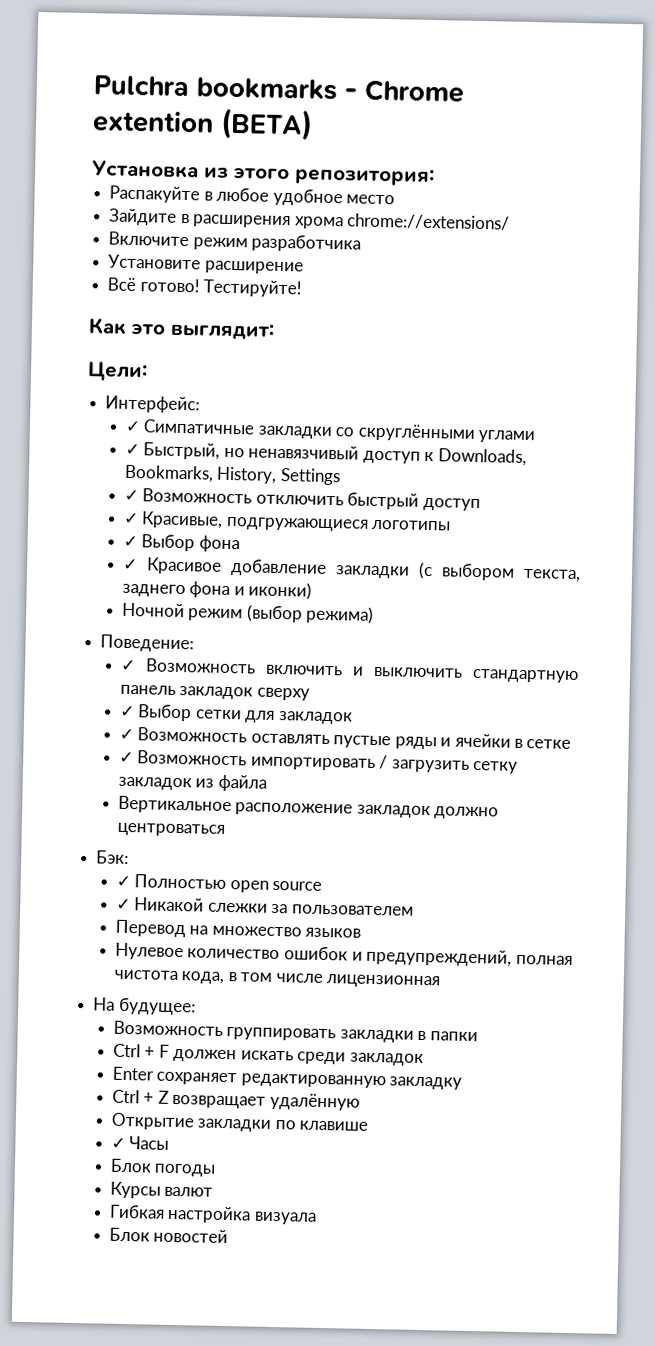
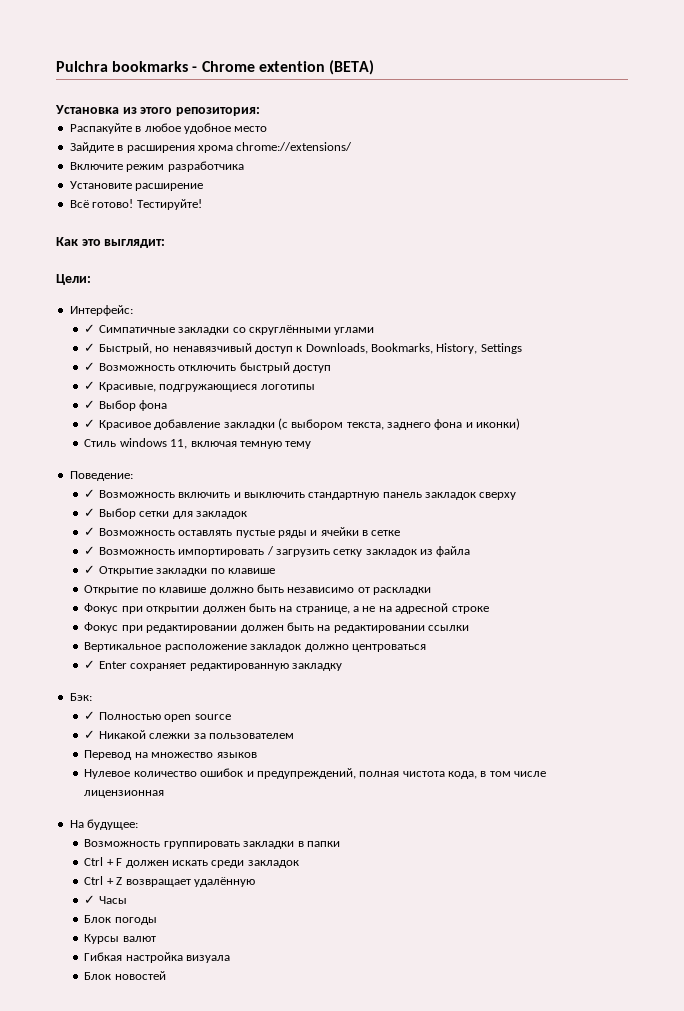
[121,602,375,624] Ночной режим (выбор режима) -> [84,438,312,449] Стиль windows 11, включая темную тему
(267, 783) none -> [84,565,275,576] [84,584,432,595] [84,603,489,614] [84,622,470,633] // ✓ Открытие закладки по клавише // Открытие по клавише должно быть независимо от раскладки // Фокус при открытии должен быть на странице, а не на адресной строке // Фокус при редактировании должен быть на редактировании ссылки
(225, 829) none -> [84,660,342,671] // ✓ Enter сохраняет редактированную закладку
[111,1066,463,1090] // Enter сохраняет редактированную закладку -> (299, 864) none
[110,1112,369,1132] // Открытие закладки по клавише -> (255, 882) none

